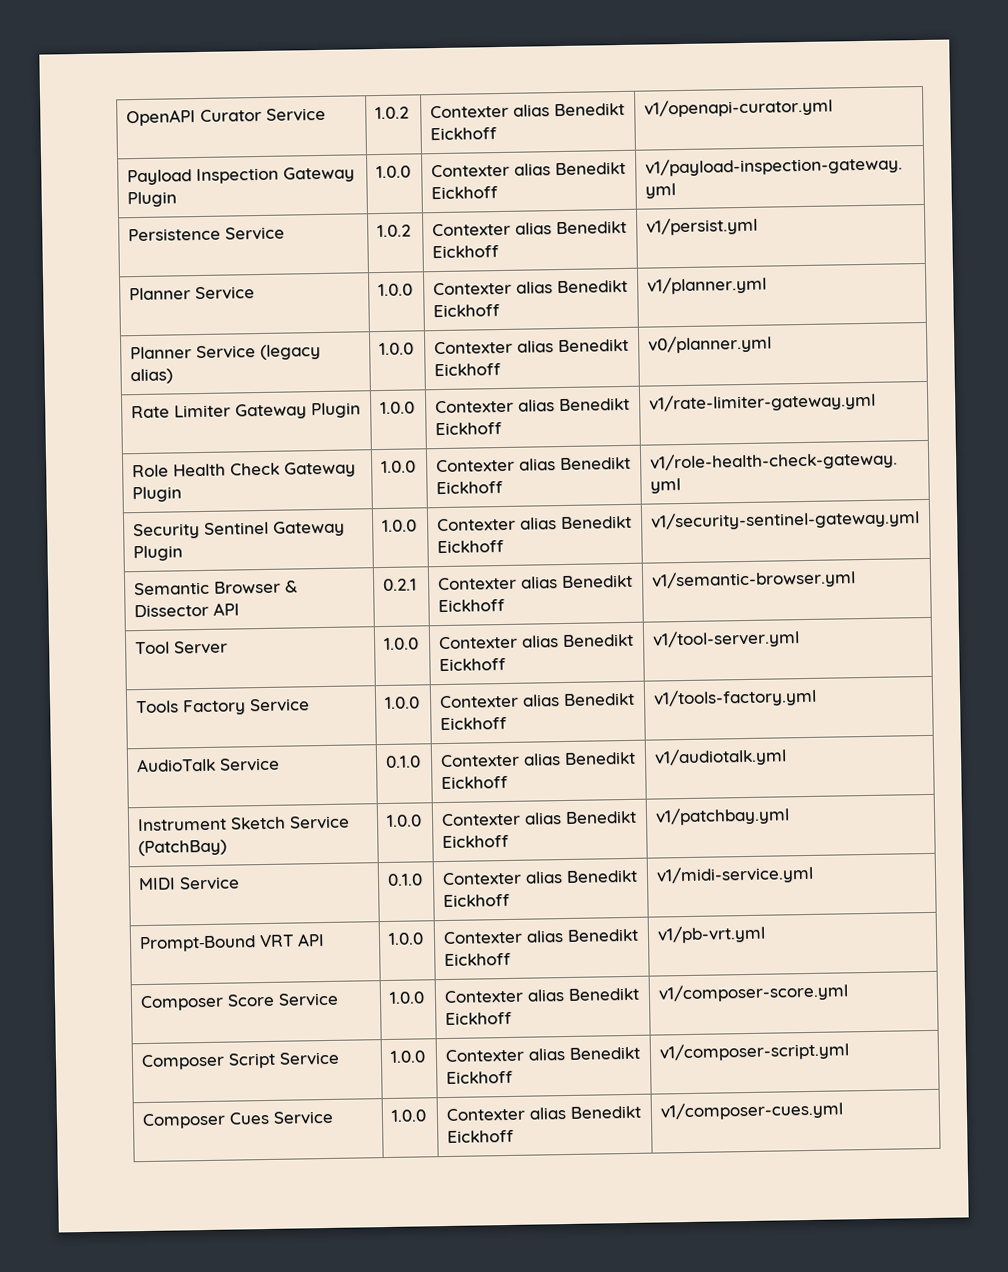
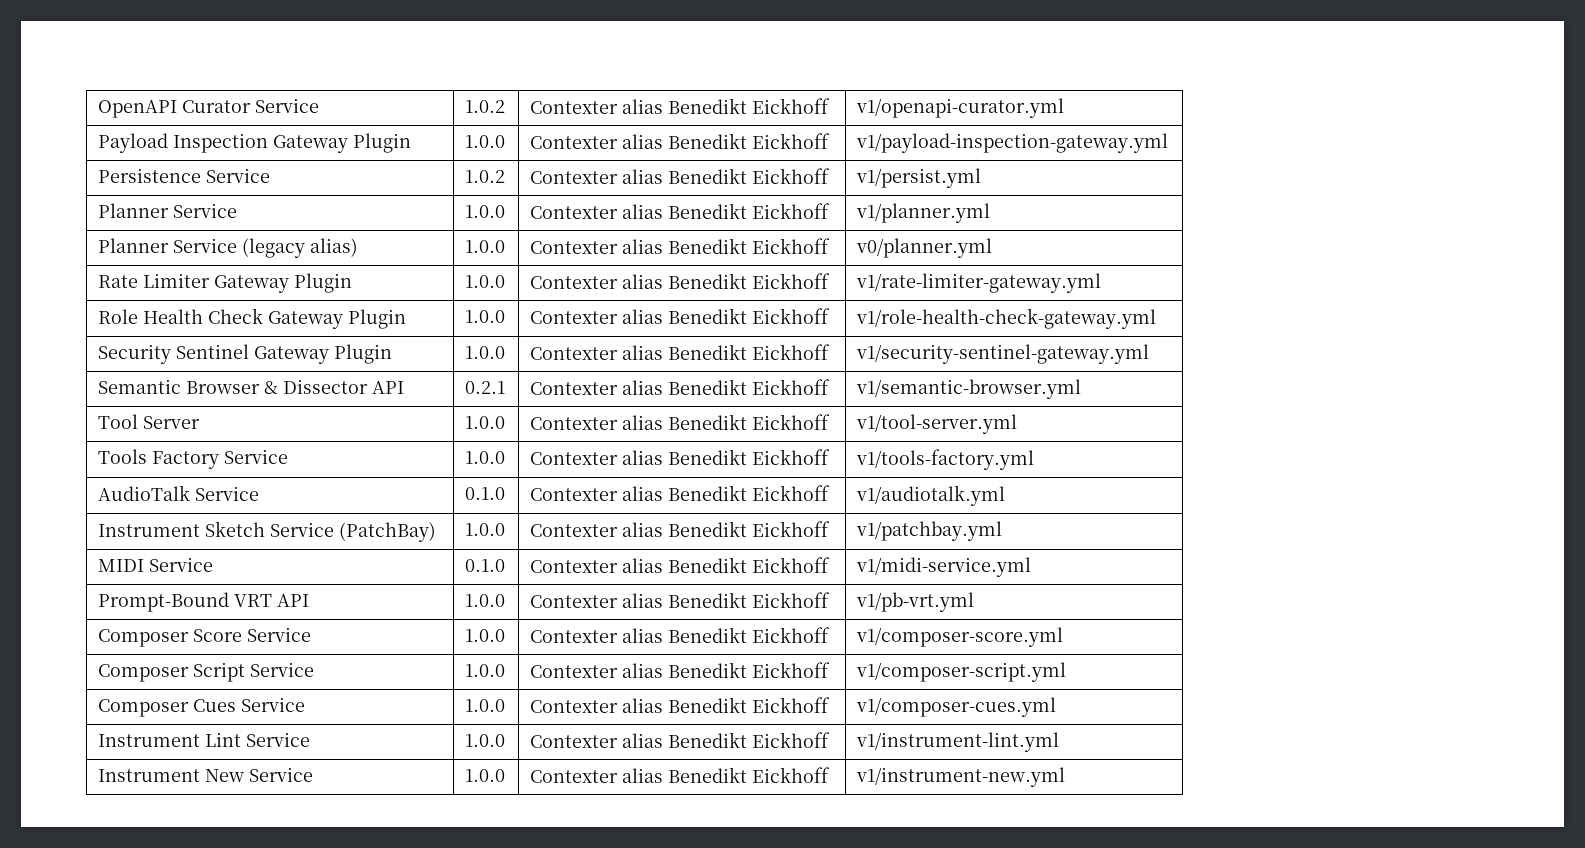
(844, 1110) none -> [98,732,311,747] [465,734,506,747] [530,732,831,748] [856,732,1060,752] [98,767,314,782] [465,769,506,782] [530,767,831,783] [856,767,1066,787] // Instrument Lint Service | 1.0.0 | Contexter alias Benedikt Eickhoff | v1/instrument-lint.yml // Instrument New Service | 1.0.0 | Contexter alias Benedikt Eickhoff | v1/instrument-new.yml

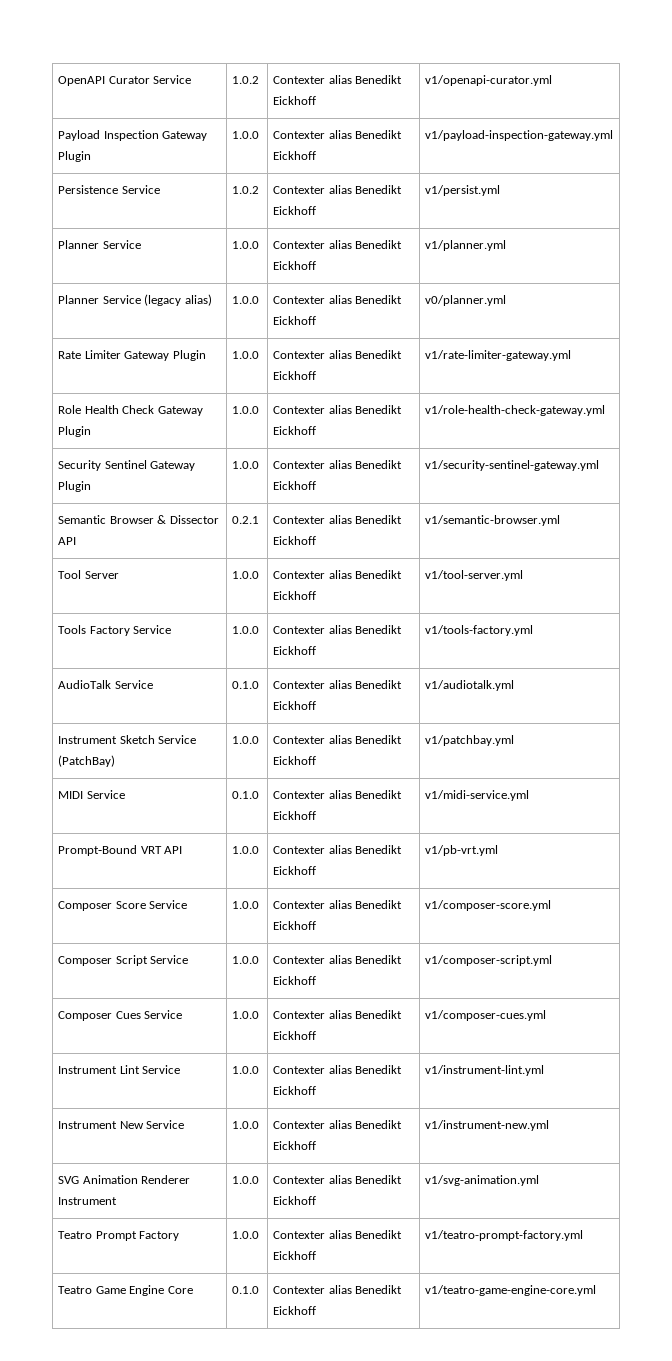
(1066, 777) none -> [58,1175,191,1184] [58,1197,118,1205] [232,1176,260,1184] [273,1175,403,1184] [273,1196,317,1205] [425,1175,540,1186] [58,1231,180,1241] [232,1231,260,1239] [273,1230,403,1239] [273,1251,317,1260] [425,1230,584,1241] [58,1285,193,1296] [232,1286,260,1294] [273,1285,403,1294] [273,1306,317,1315] [425,1285,597,1296] // SVG Animation Renderer Instrument | 1.0.0 | Contexter alias Benedikt Eickhoff | v1/svg-animation.yml // Teatro Prompt Factory | 1.0.0 | Contexter alias Benedikt Eickhoff | v1/teatro-prompt-factory.yml // Teatro Game Engine Core | 0.1.0 | Contexter alias Benedikt Eickhoff | v1/teatro-game-engine-core.yml

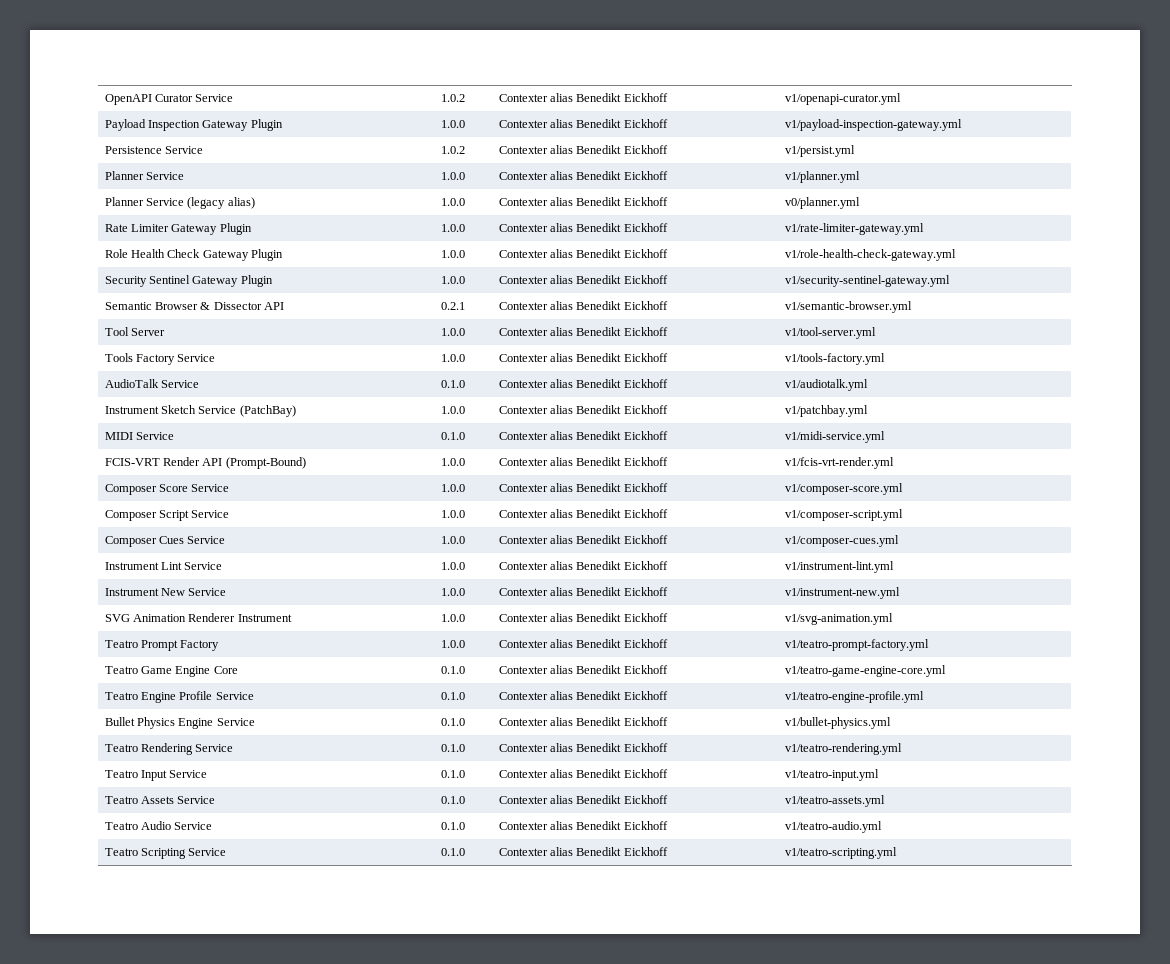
[58,845,183,856] [232,846,260,854] [273,845,403,854] [273,866,317,875] [425,845,499,856] Prompt‑Bound VRT API | 1.0.0 | Contexter alias Benedikt Eickhoff | v1/pb-vrt.yml -> [104,457,306,469] [440,458,465,466] [498,457,668,466] [784,457,894,469] FCIS-VRT Render API (Prompt-Bound) | 1.0.0 | Contexter alias Benedikt Eickhoff | v1/fcis-vrt-render.yml
(597, 1290) none -> [104,691,254,703] [440,692,465,700] [498,691,668,700] [784,691,924,703] [104,717,255,729] [440,718,465,726] [498,717,668,726] [784,717,891,729] [104,743,234,755] [440,744,465,752] [498,743,668,752] [784,743,902,755] [104,770,208,781] [440,770,465,778] [498,769,668,778] [784,769,879,781] [104,796,216,804] [440,796,465,804] [498,795,668,804] [784,795,885,807] [104,821,213,830] [440,822,465,830] [498,821,668,830] [784,821,882,833] [104,848,227,859] [440,848,465,856] [498,847,668,856] [784,847,897,859] // Teatro Engine Profile Service | 0.1.0 | Contexter alias Benedikt Eickhoff | v1/teatro-engine-profile.yml // Bullet Physics Engine Service | 0.1.0 | Contexter alias Benedikt Eickhoff | v1/bullet-physics.yml // Teatro Rendering Service | 0.1.0 | Contexter alias Benedikt Eickhoff | v1/teatro-rendering.yml // Teatro Input Service | 0.1.0 | Contexter alias Benedikt Eickhoff | v1/teatro-input.yml // Teatro Assets Service | 0.1.0 | Contexter alias Benedikt Eickhoff | v1/teatro-assets.yml // Teatro Audio Service | 0.1.0 | Contexter alias Benedikt Eickhoff | v1/teatro-audio.yml // Teatro Scripting Service | 0.1.0 | Contexter alias Benedikt Eickhoff | v1/teatro-scripting.yml

